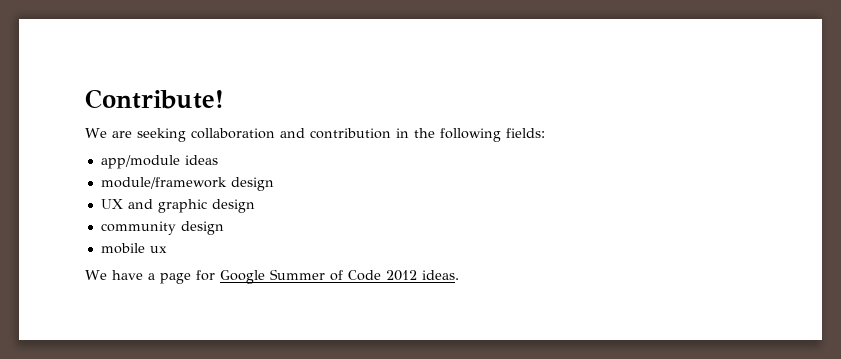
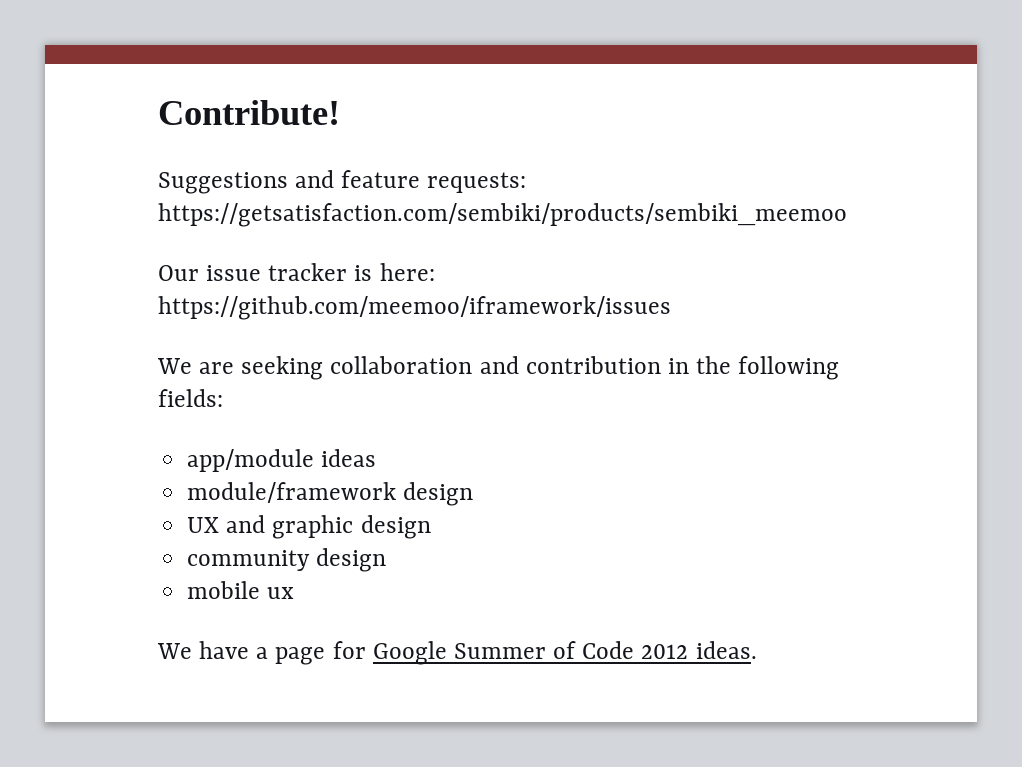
(224, 99) none -> [158,170,527,194] [158,203,847,227] [158,263,435,281] [158,296,671,320] // Suggestions and feature requests: https://getsatisfaction.com/sembiki/products/sembiki_meemoo // Our issue tracker is here: https://github.com/meemoo/iframework/issues

